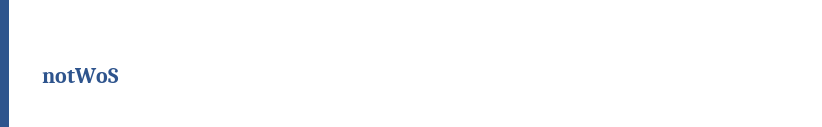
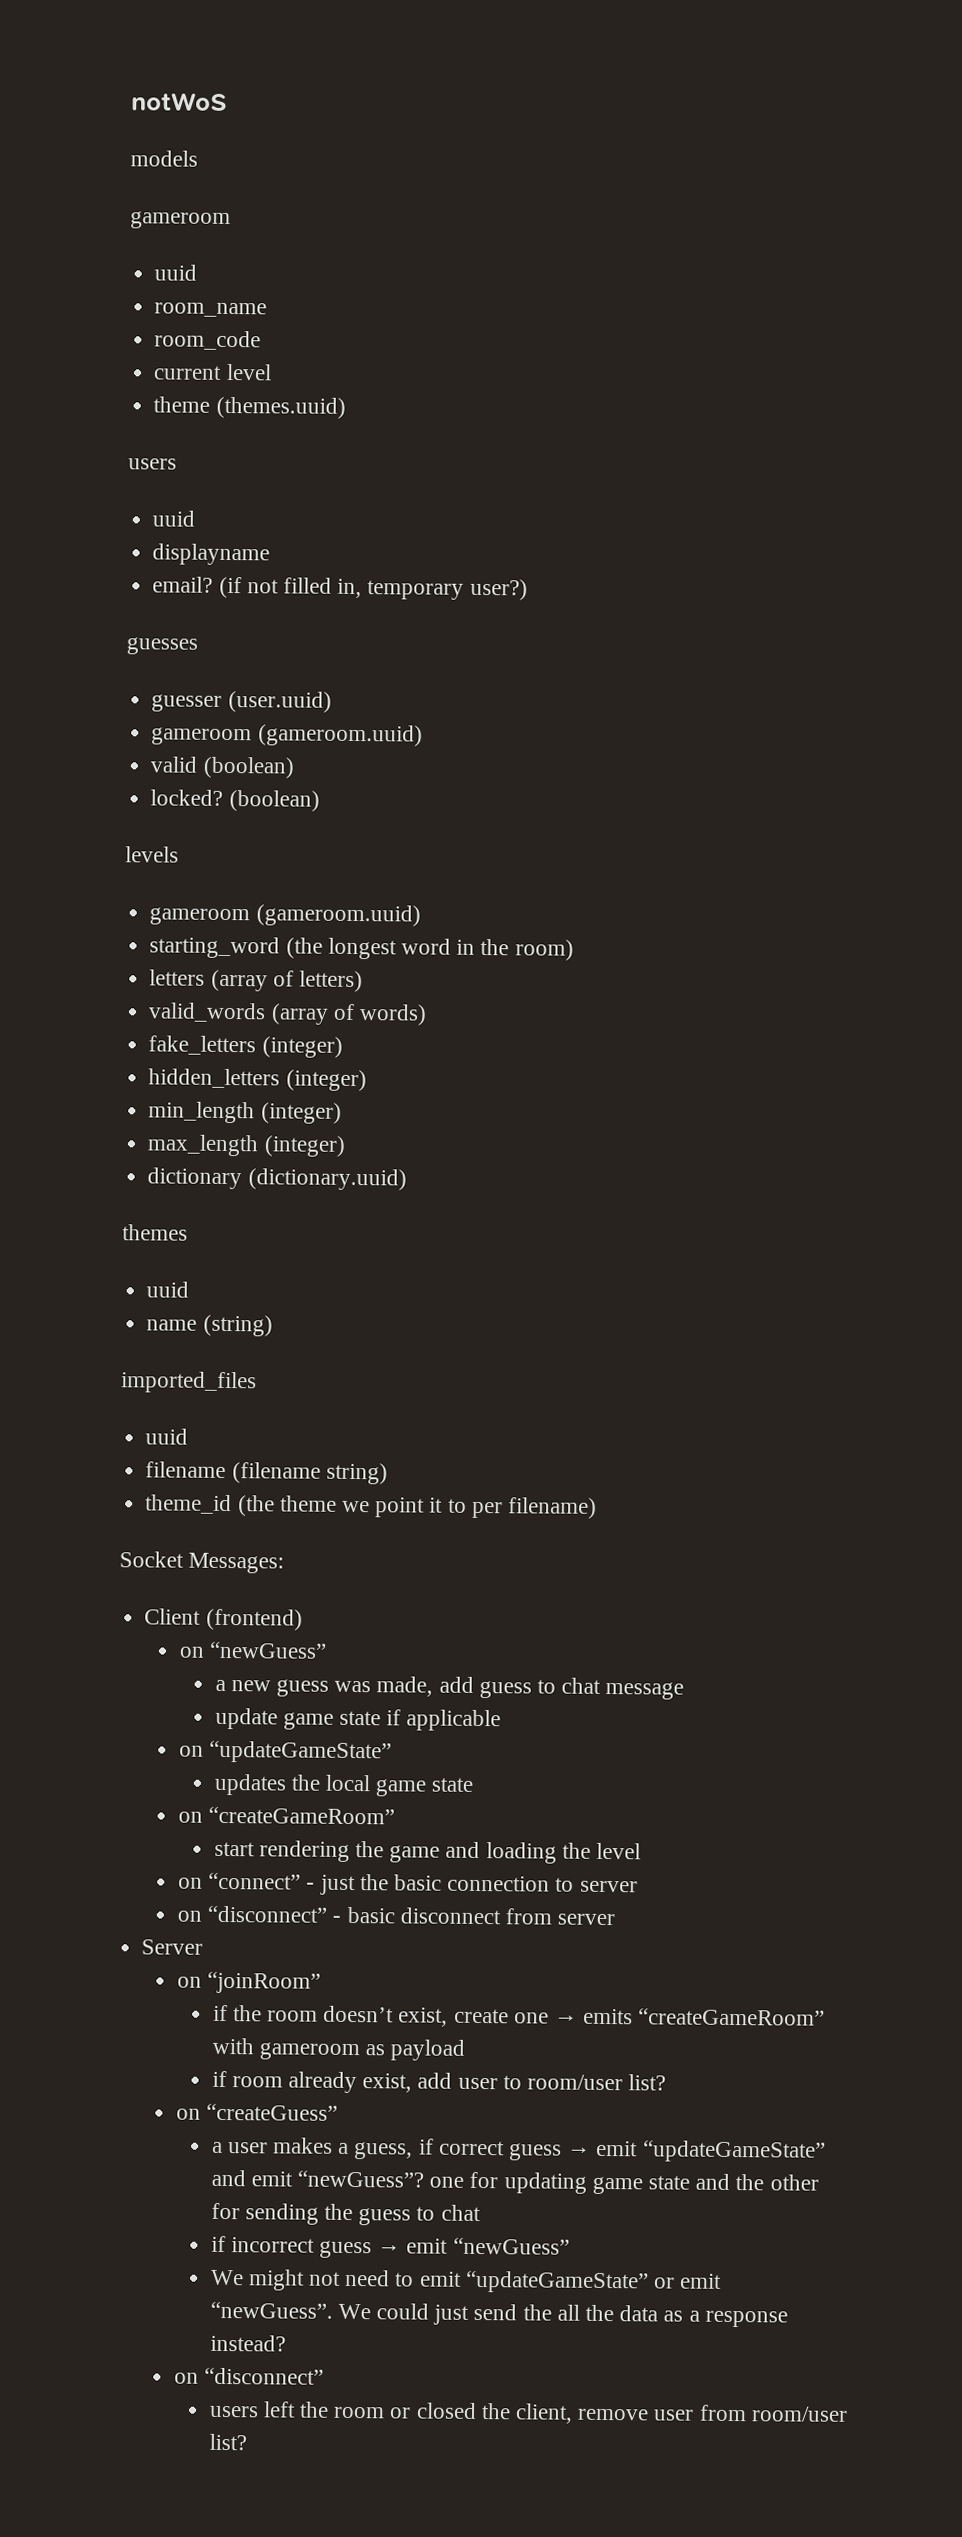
(119, 75) none -> [130,150,198,167] [130,211,231,229] [154,264,198,281] [154,302,268,318] [154,330,262,351] [153,363,272,381] [153,396,346,419] [128,458,177,470] [152,510,196,527] [152,543,271,566] [152,576,528,601] [126,637,198,655] [151,690,332,713] [151,724,423,747] [150,756,295,779] [150,789,320,812] [125,846,179,863] [149,904,421,927] [149,936,574,961] [149,969,363,993] [148,1002,427,1026] [148,1035,343,1058] [148,1068,367,1092] [148,1101,342,1124] [147,1134,346,1157] [147,1167,407,1191] [122,1224,188,1241] [146,1281,190,1298] [146,1314,273,1337] [121,1371,257,1394] [145,1428,189,1445] [145,1461,388,1485] [145,1494,597,1519] [119,1551,285,1574] [144,1608,303,1631] [178,1641,328,1659] [214,1676,685,1700] [214,1707,502,1732] [178,1740,393,1764] [213,1773,474,1797] [177,1806,396,1825] [213,1840,641,1864] [177,1872,638,1896] [176,1905,616,1926] [141,1939,204,1955] [176,1971,322,1994] [212,2004,826,2027] [211,2037,466,2061] [211,2070,667,2094] [175,2103,339,2121] [211,2137,826,2163] [210,2169,819,2195] [210,2202,481,2226] [210,2235,570,2259] [210,2269,723,2294] [209,2301,788,2328] [209,2334,286,2352] [173,2367,325,2385] [208,2401,848,2424] [208,2433,247,2451] // models // gameroom // uuid // room_name // room_code // current level // theme (themes.uuid) // users // uuid // displayname // email? (if not filled in, temporary user?) // guesses // guesser (user.uuid) // gameroom (gameroom.uuid) // valid (boolean) // locked? (boolean) // levels // gameroom (gameroom.uuid) // starting_word (the longest word in the room) // letters (array of letters) // valid_words (array of words) // fake_letters (integer) // hidden_letters (integer) // min_length (integer) // max_length (integer) // dictionary (dictionary.uuid) // themes // uuid // name (string) // imported_files // uuid // filename (filename string) // theme_id (the theme we point it to per filename) // Socket Messages: // Client (frontend) // on “newGuess” // a new guess was made, add guess to chat message // update game state if applicable // on “updateGameState” // updates the local game state // on “createGameRoom” // start rendering the game and loading the level // on “connect” - just the basic connection to server // on “disconnect” - basic disconnect from server // Server // on “joinRoom” // if the room doesn’t exist, create one → emits “createGameRoom” with gameroom as payload // if room already exist, add user to room/user list? // on “createGuess” // a user makes a guess, if correct guess → emit “updateGameState” and emit “newGuess”? one for updating game state and the other for sending the guess to chat // if incorrect guess → emit “newGuess” // We might not need to emit “updateGameState” or emit “newGuess”. We could just send the all the data as a response instead? // on “disconnect” // users left the room or closed the client, remove user from room/user list?

